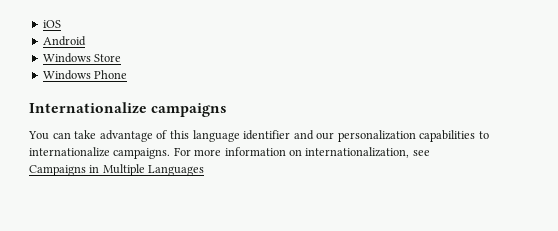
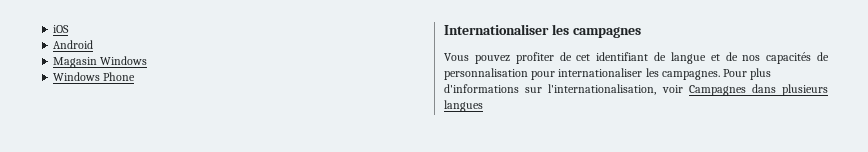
[42,53,122,63] Windows Store -> [53,56,148,68] Magasin Windows
[29,102,228,117] [28,130,489,142] [29,147,430,159] [29,164,205,176] Internationalize campaigns // You can take advantage of this language identifier and our personalization capabilities to internationalize campaigns. For more information on internationalization, see Campaigns in Multiple Languages -> [444,24,641,38] [444,52,829,64] [444,68,772,80] [444,84,828,96] [444,100,483,112] Internationaliser les campagnes // Vous pouvez profiter de cet identifiant de langue et de nos capacités de personnalisation pour internationaliser les campagnes. Pour plus d'informations sur l'internationalisation, voir Campagnes dans plusieurs langues

